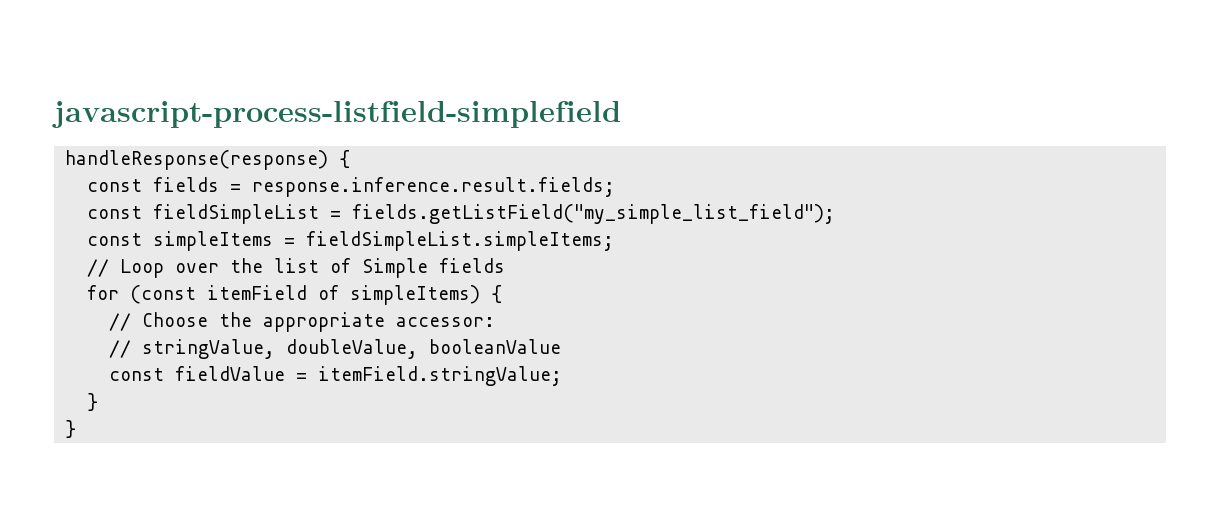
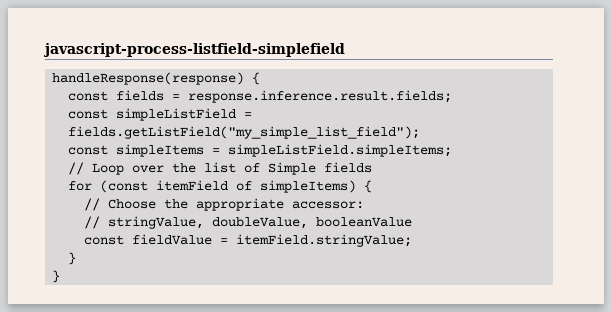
[153,204,320,224] fieldSimpleList -> [115,108,236,121] simpleListField
[306,231,615,251] fieldSimpleList.simpleItems; -> [227,144,452,157] simpleListField.simpleItems;

